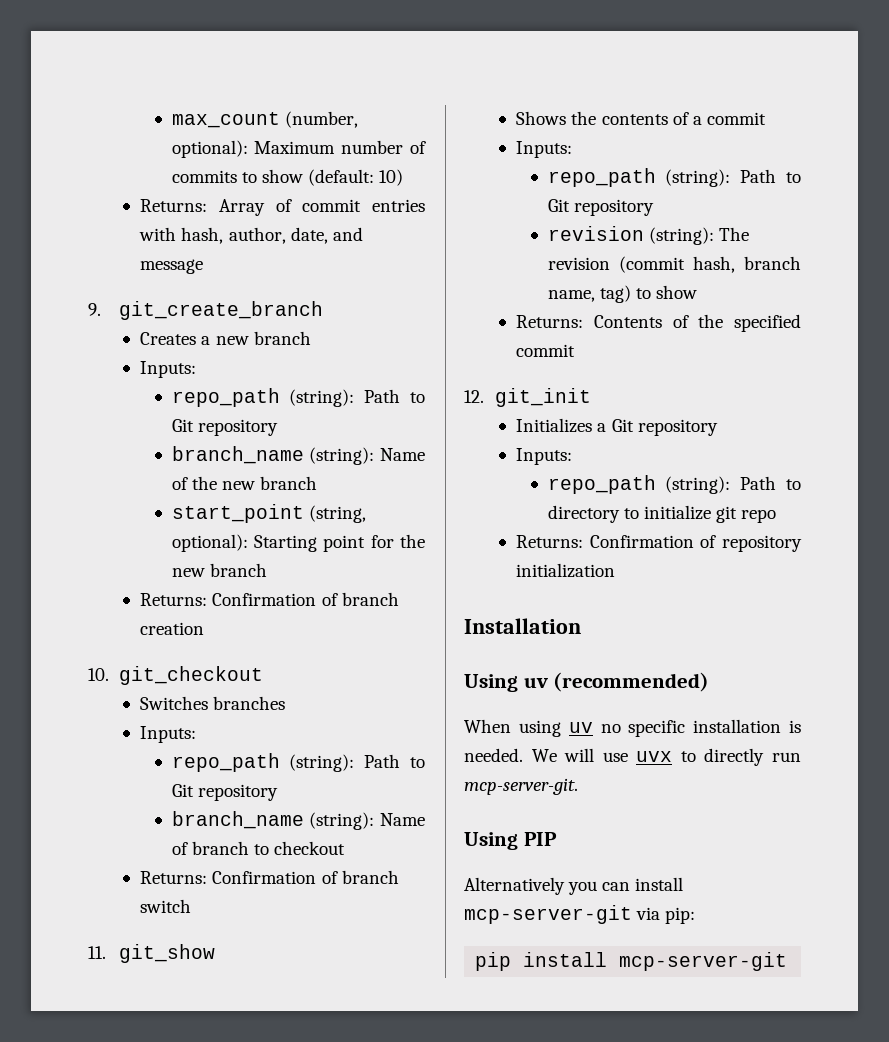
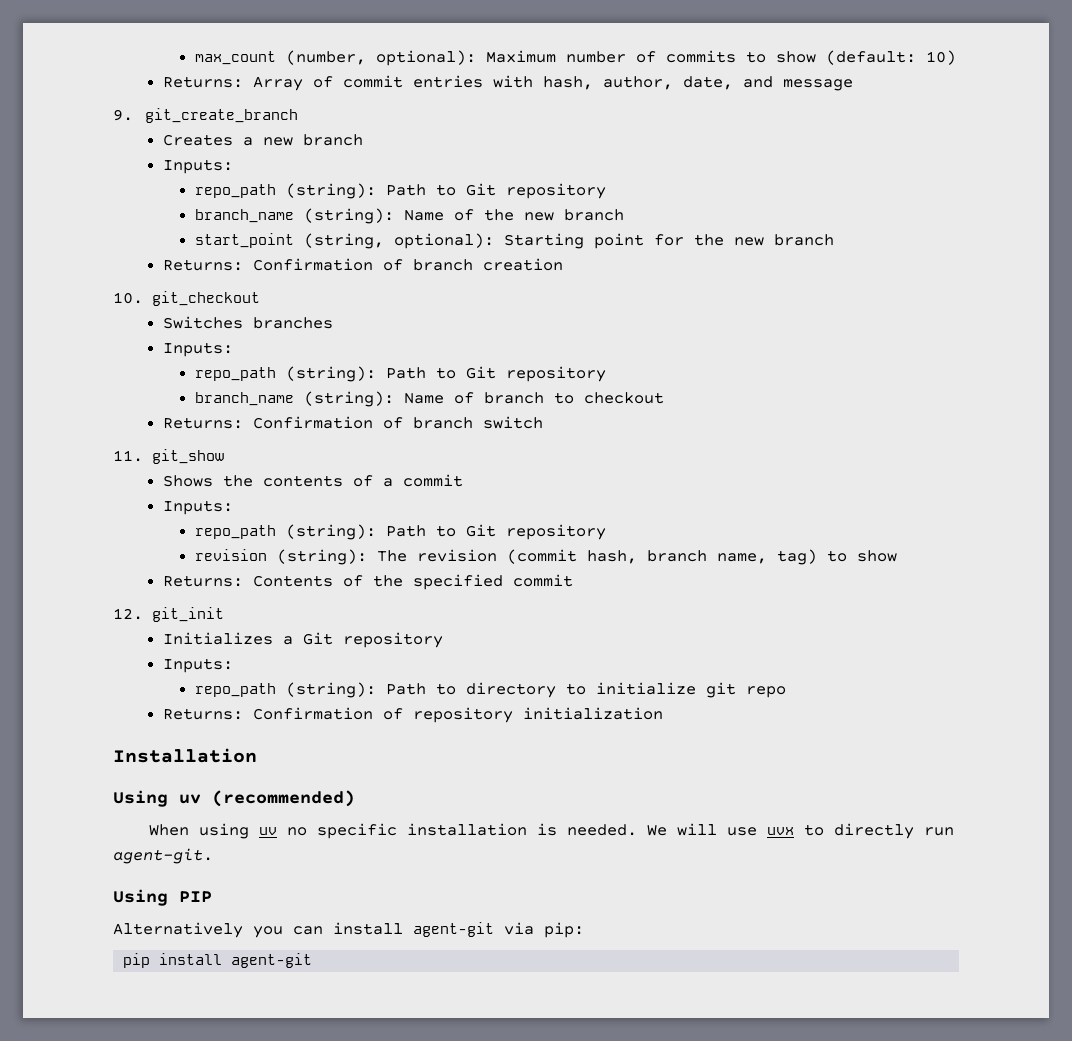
[464,778,578,795] mcp-server-git. -> [113,848,213,864] agent-git.
[464,905,632,924] mcp-server-git -> [413,922,494,937] agent-git
[619,952,788,971] mcp-server-git -> [231,953,313,968] agent-git

